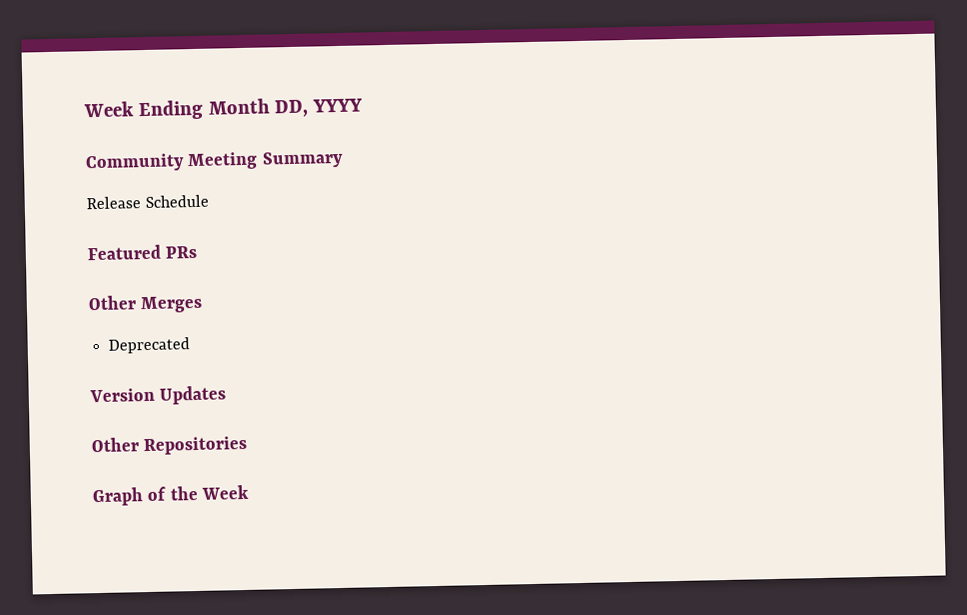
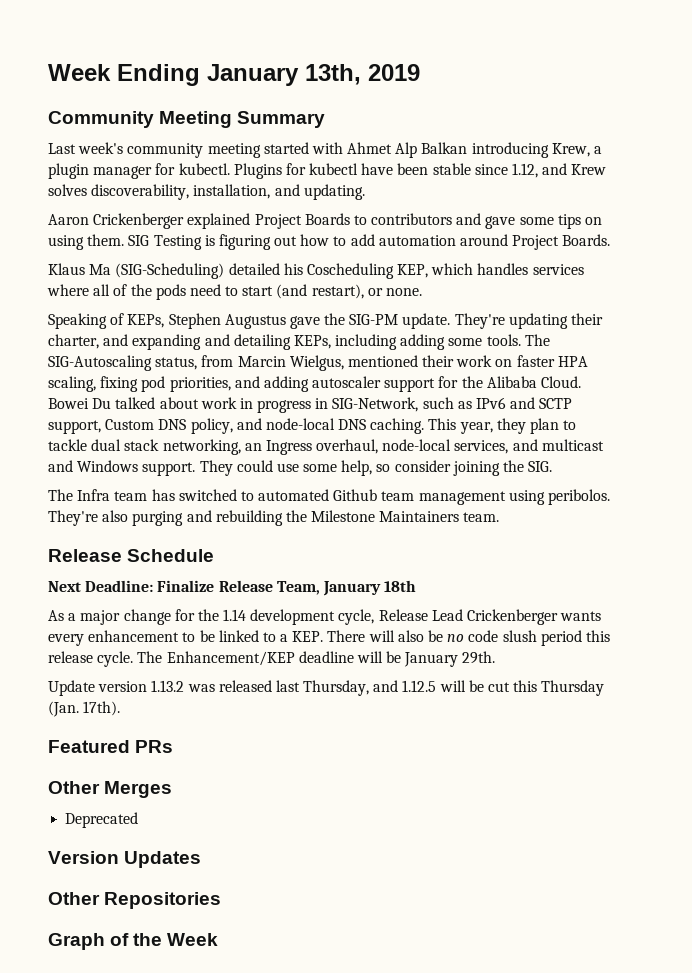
[207,98,364,118] Month DD, YYYY -> [207,64,420,86] January 13th, 2019
[86,194,209,210] Release Schedule -> [48,142,603,158] [48,163,607,179] [48,184,365,200] [48,213,603,229] [48,234,611,250] [48,263,584,279] [47,284,423,300] [48,313,604,329] [48,334,550,350] [48,355,588,371] [48,376,582,392] [48,397,573,413] [48,418,577,434] [48,439,604,455] [48,460,553,476] [48,489,611,505] [48,510,500,526] [48,549,215,562] [48,580,417,596] [48,609,602,625] [48,630,610,646] [48,651,496,667] [48,680,605,696] [48,701,121,717] Last week's community meeting started with Ahmet Alp Balkan introducing Krew, a plugin manager for kubectl. Plugins for kubectl have been stable since 1.12, and Krew solves discoverability, installation, and updating. // Aaron Crickenberger explained Project Boards to contributors and gave some tips on using them. SIG Testing is figuring out how to add automation around Project Boards. // Klaus Ma (SIG-Scheduling) detailed his Coscheduling KEP, which handles services where all of the pods need to start (and restart), or none. // Speaking of KEPs, Stephen Augustus gave the SIG-PM update. They're updating their charter, and expanding and detailing KEPs, including adding some tools. The SIG-Autoscaling status, from Marcin Wielgus, mentioned their work on faster HPA scaling, fixing pod priorities, and adding autoscaler support for the Alibaba Cloud. Bowei Du talked about work in progress in SIG-Network, such as IPv6 and SCTP support, Custom DNS policy, and node-local DNS caching. This year, they plan to tackle dual stack networking, an Ingress overhaul, node-local services, and multicast and Windows support. They could use some help, so consider joining the SIG. // The Infra team has switched to automated Github team management using peribolos. They're also purging and rebuilding the Milestone Maintainers team. // Release Schedule // Next Deadline: Finalize Release Team, January 18th // As a major change for the 1.14 development cycle, Release Lead Crickenberger wants every enhancement to be linked to a KEP. There will also be no code slush period this release cycle. The Enhancement/KEP deadline will be January 29th. // Update version 1.13.2 was released last Thursday, and 1.12.5 will be cut this Thursday (Jan. 17th).

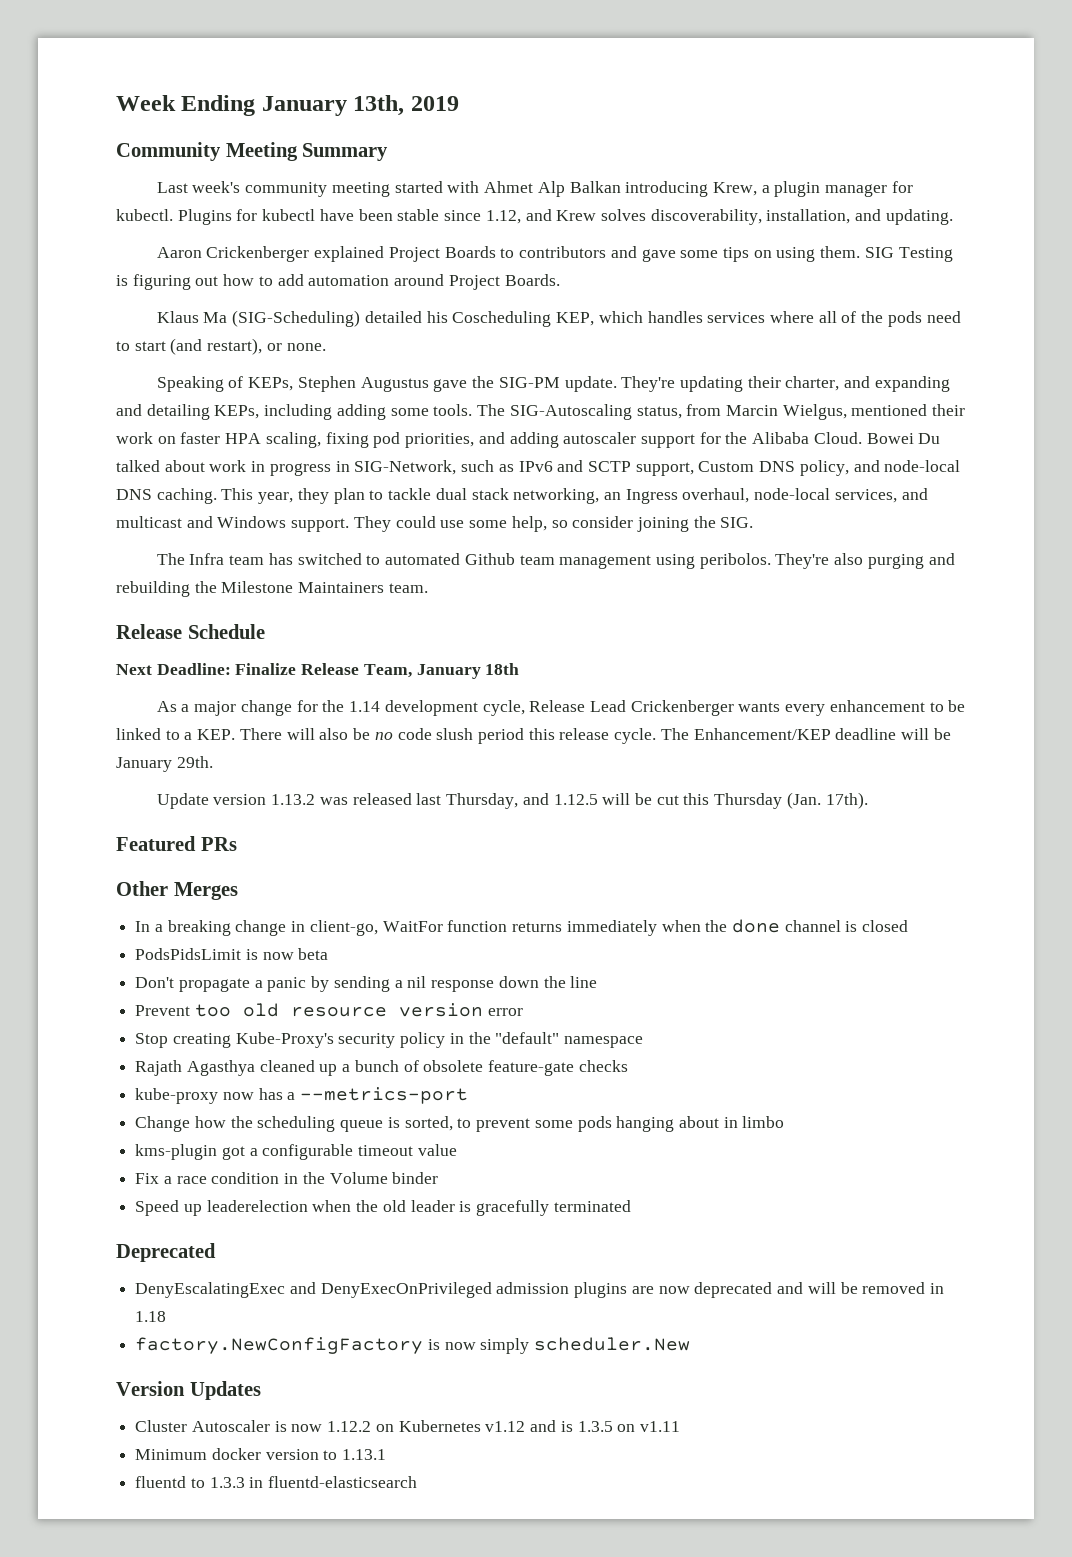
[65,812,139,828] [48,851,202,868] [48,892,222,909] [48,933,219,950] Deprecated // Version Updates // Other Repositories // Graph of the Week -> [135,919,909,936] [135,948,329,960] [135,976,598,992] [135,1003,523,1017] [135,1032,644,1048] [135,1060,628,1076] [135,1087,469,1104] [135,1116,785,1132] [135,1144,457,1160] [135,1172,439,1184] [135,1200,631,1216] [116,1243,216,1262] [135,1282,944,1298] [135,1311,167,1322] [135,1337,691,1354] [116,1381,261,1400] [135,1420,680,1432] [135,1448,387,1460] [135,1476,418,1488] In a breaking change in client-go, WaitFor function returns immediately when the done channel is closed // PodsPidsLimit is now beta // Don't propagate a panic by sending a nil response down the line // Prevent too old resource version error // Stop creating Kube-Proxy's security policy in the "default" namespace // Rajath Agasthya cleaned up a bunch of obsolete feature-gate checks // kube-proxy now has a --metrics-port // Change how the scheduling queue is sorted, to prevent some pods hanging about in limbo // kms-plugin got a configurable timeout value // Fix a race condition in the Volume binder // Speed up leaderelection when the old leader is gracefully terminated // Deprecated // DenyEscalatingExec and DenyExecOnPrivileged admission plugins are now deprecated and will be removed in 1.18 // factory.NewConfigFactory is now simply scheduler.New // Version Updates // Cluster Autoscaler is now 1.12.2 on Kubernetes v1.12 and is 1.3.5 on v1.11 // Minimum docker version to 1.13.1 // fluentd to 1.3.3 in fluentd-elasticsearch

